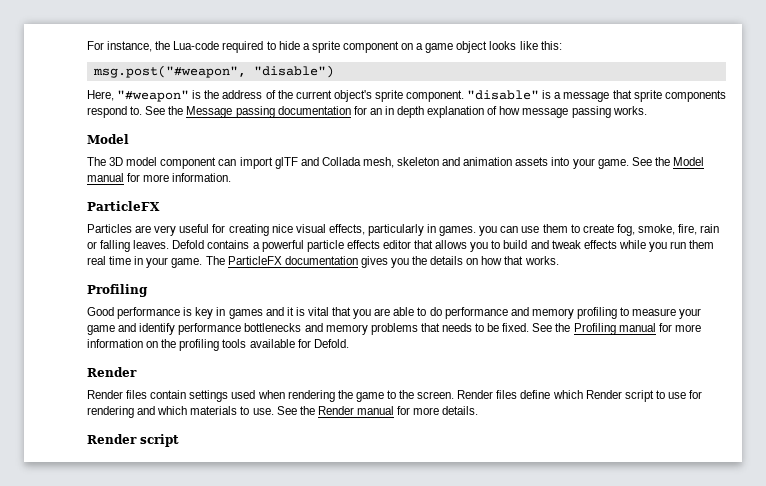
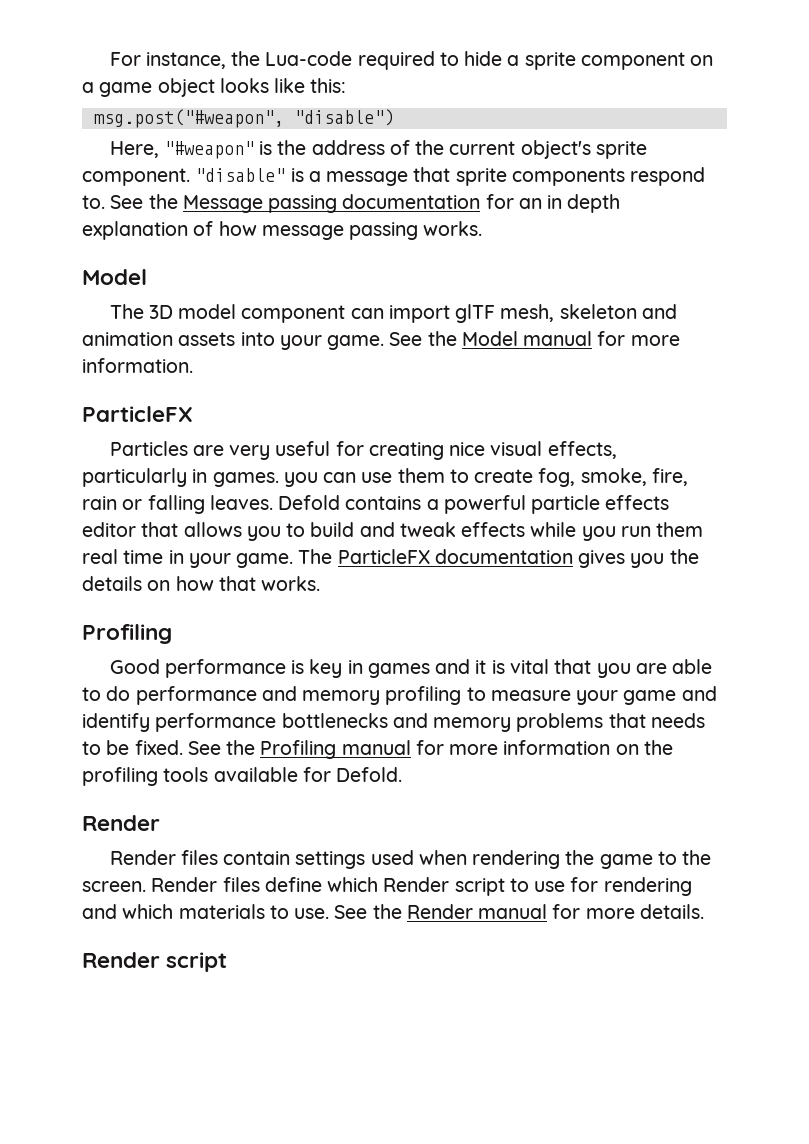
[300,157,361,166] and Collada -> (496, 313) none

